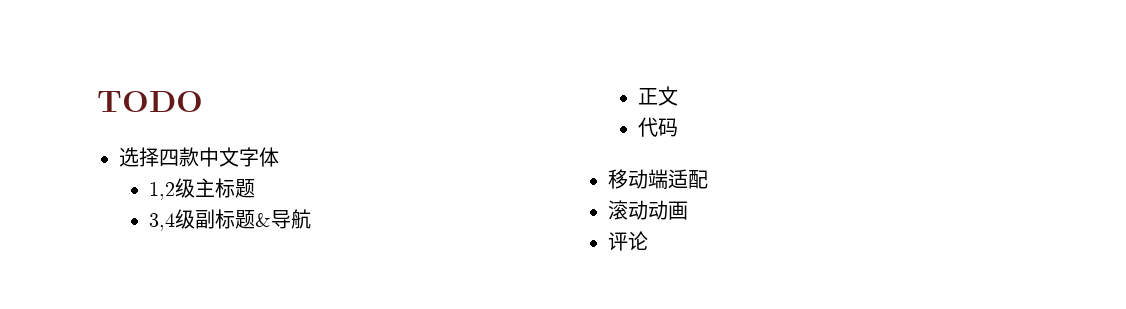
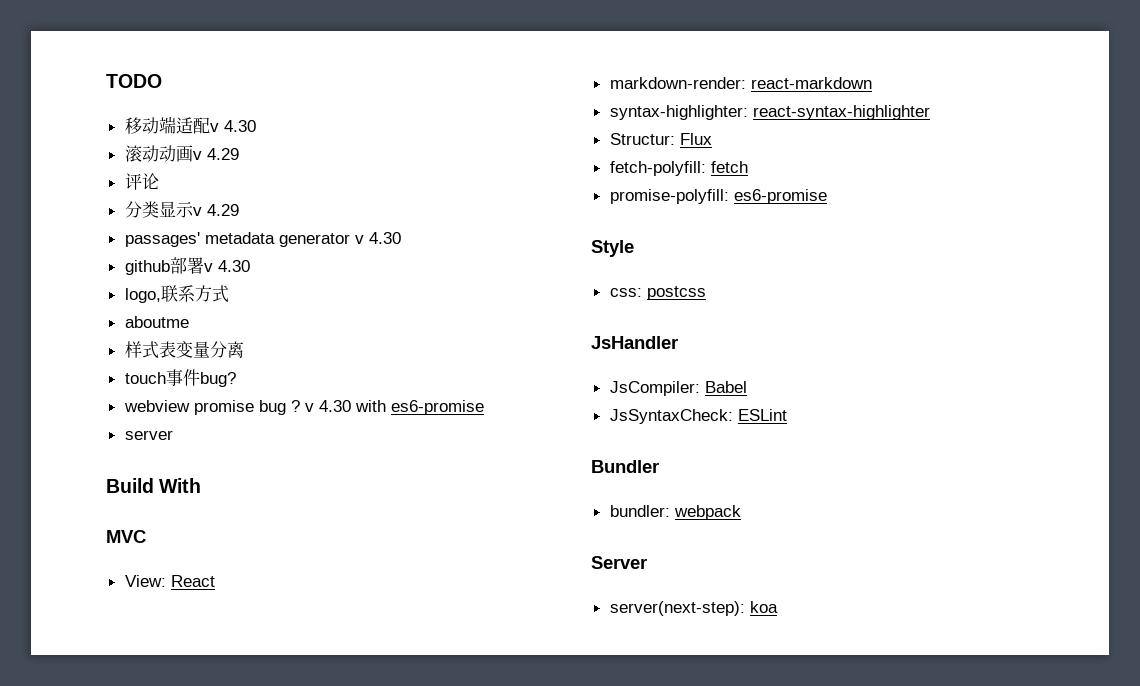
[119,147,279,167] [148,178,255,200] [148,209,311,231] [637,86,678,106] [637,117,678,137] // 选择四款中文字体 // 1,2级主标题 // 3,4级副标题&导航 // 正文 // 代码 -> (162, 81) none
(708, 179) none -> [209,120,256,132] v 4.30
(688, 210) none -> [192,148,239,160] v 4.29
(648, 241) none -> [124,201,239,218] [124,232,401,247] [124,257,250,275] [124,285,229,303] [124,316,189,328] [124,341,244,359] [124,369,236,387] [123,400,484,415] [124,430,173,440] [106,478,202,493] [106,530,146,543] [124,575,215,587] [609,77,872,89] [609,105,930,120] [609,133,712,145] [609,161,748,176] [609,189,827,204] [591,240,634,257] [609,286,706,300] [591,336,678,349] [609,381,747,396] [609,409,787,424] [591,460,659,473] [609,505,741,520] [591,556,647,569] [609,601,778,616] // 分类显示v 4.29 // passages' metadata generator v 4.30 // github部署v 4.30 // logo,联系方式 // aboutme // 样式表变量分离 // touch事件bug? // webview promise bug ? v 4.30 with es6-promise // server // Build With // MVC // View: React // markdown-render: react-markdown // syntax-highlighter: react-syntax-highlighter // Structur: Flux // fetch-polyfill: fetch // promise-polyfill: es6-promise // Style // css: postcss // JsHandler // JsCompiler: Babel // JsSyntaxCheck: ESLint // Bundler // bundler: webpack // Server // server(next-step): koa

